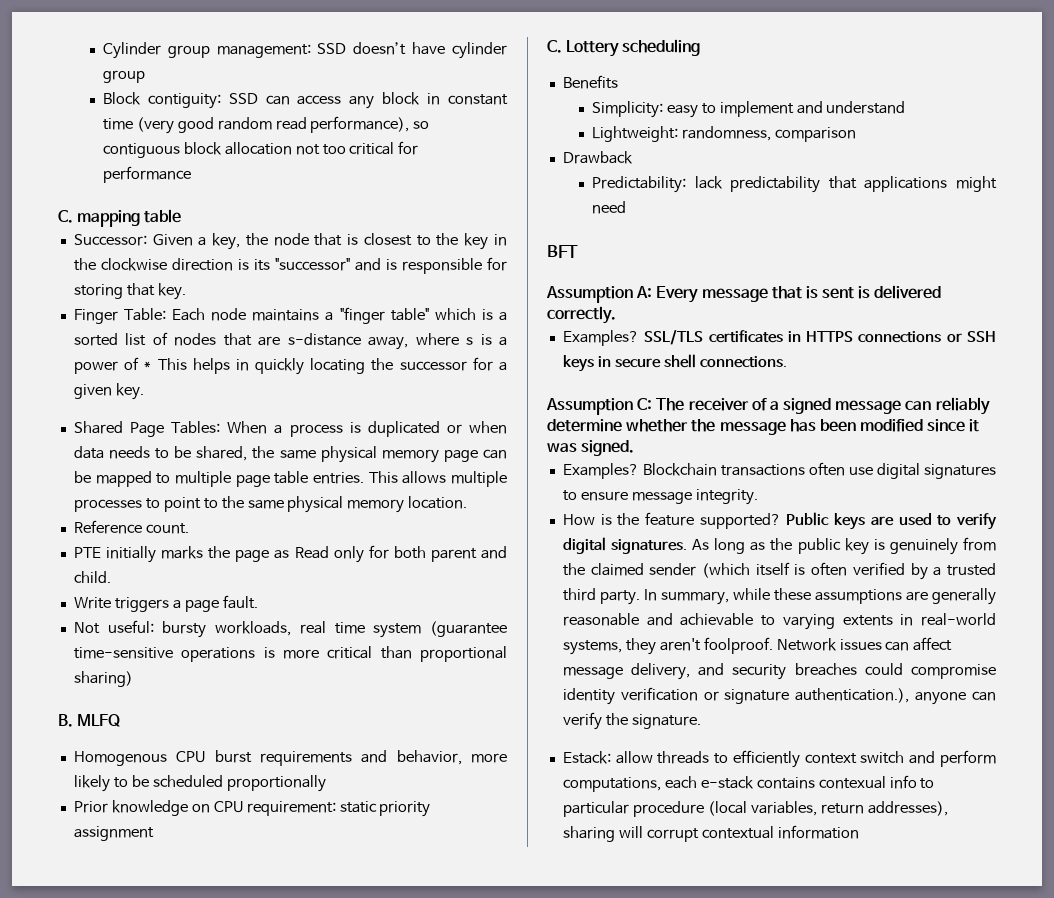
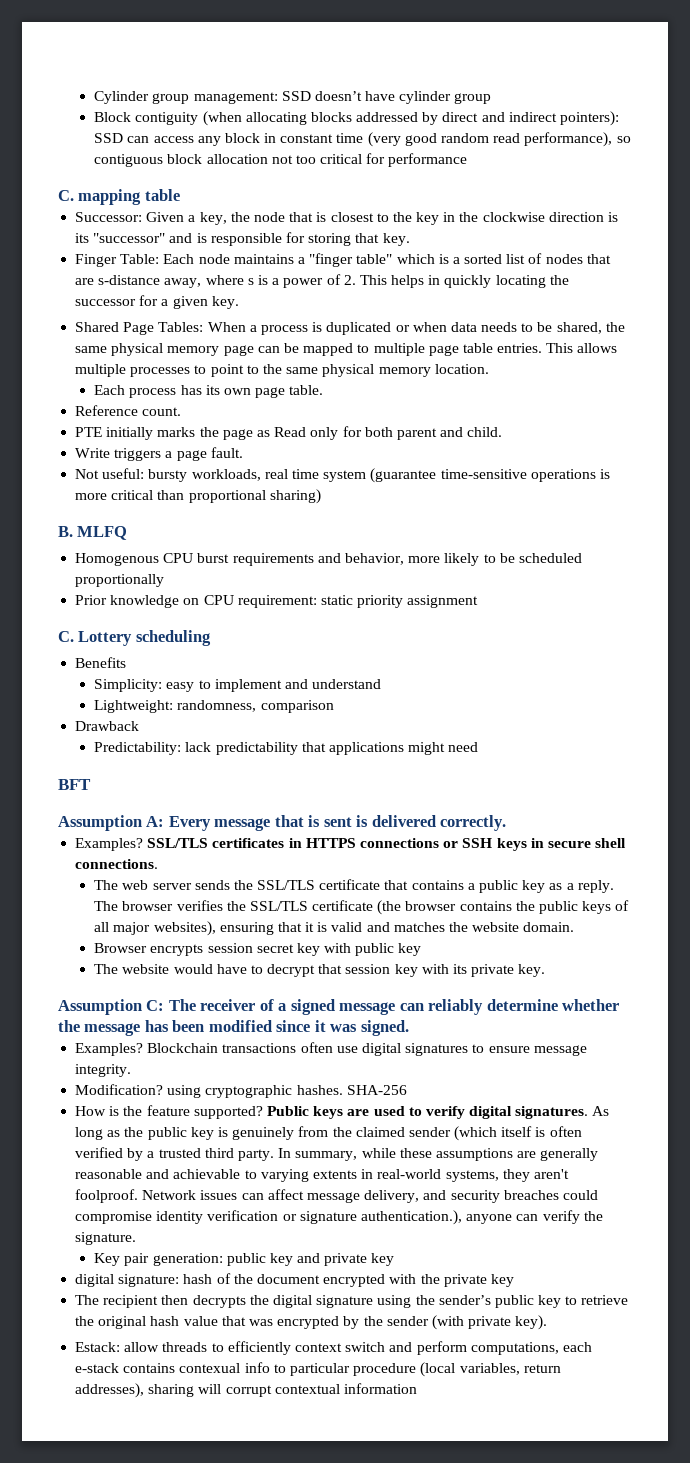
[147,93,221,109] contiguity: -> [135,111,619,126] contiguity (when allocating blocks addressed by direct and indirect pointers):
[144,361,152,370] * -> [343,275,356,285] 2.
(468, 502) none -> [94,385,324,398] // Each process has its own page table.
(787, 362) none -> [94,879,614,893] [94,900,630,915] [94,921,575,936] [94,943,422,956] [94,964,546,977] // The web server sends the SSL/TLS certificate that contains a public key as a reply. The browser verifies the SSL/TLS certificate (the browser contains the public keys of all major websites), ensuring that it is valid and matches the website domain. // Browser encrypts session secret key with public key // The website would have to decrypt that session key with its private key.
(758, 497) none -> [75,1084,407,1098] // Modification? using cryptographic hashes. SHA-256
(701, 721) none -> [94,1253,395,1266] [75,1273,514,1287] [75,1295,629,1308] [75,1315,548,1330] // Key pair generation: public key and private key // digital signature: hash of the document encrypted with the private key // The recipient then decrypts the digital signature using the sender’s public key to retrieve the original hash value that was encrypted by the sender (with private key).

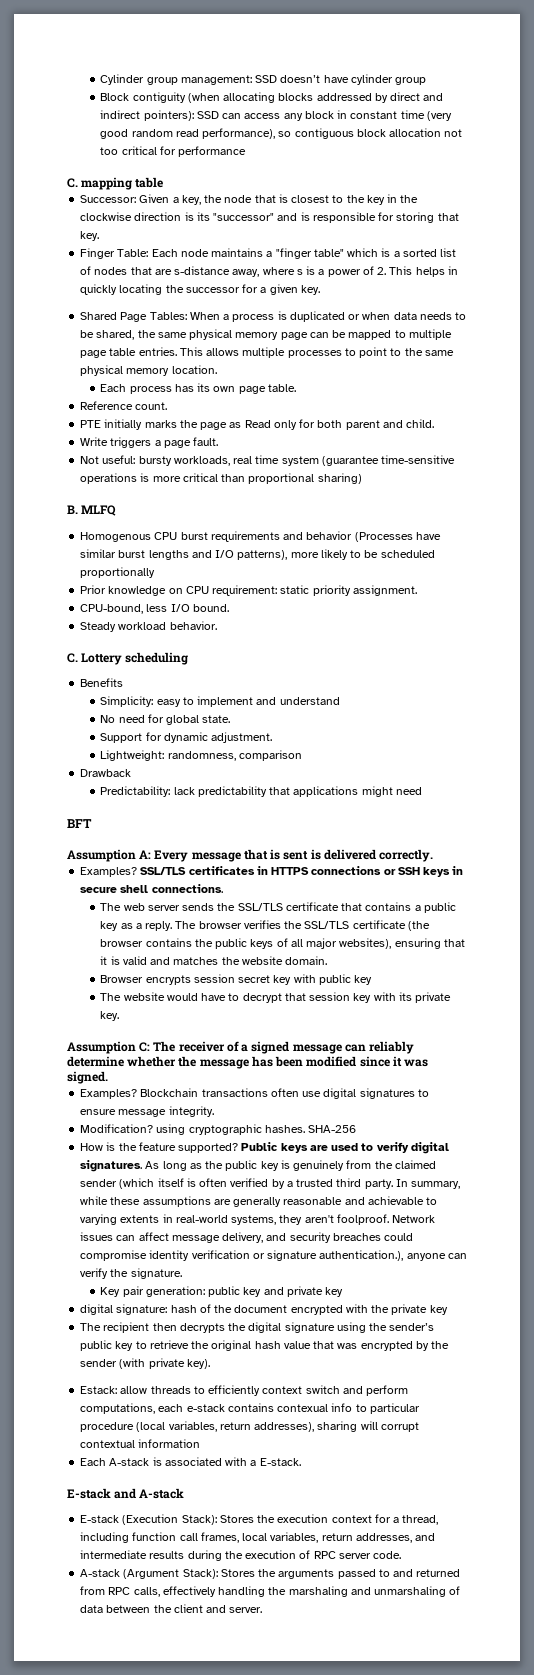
[344,553,404,565] behavior, -> [306,531,441,542] [80,549,288,560] behavior (Processes have similar burst lengths and I/O patterns),
[407,595,479,608] assignment -> [352,585,417,596] [80,604,229,614] [80,621,217,632] assignment. // CPU-bound, less I/O bound. // Steady workload behavior.
(382, 684) none -> [100,714,231,725] [100,732,273,743] // No need for global state. // Support for dynamic adjustment.
(417, 1388) none -> [80,1457,301,1466] [67,1488,185,1499] [80,1514,439,1525] [80,1532,436,1543] [80,1550,402,1561] [80,1569,461,1579] [80,1586,461,1597] [80,1604,263,1613] // Each A-stack is associated with a E-stack. // E-stack and A-stack // E-stack (Execution Stack): Stores the execution context for a thread, including function call frames, local variables, return addresses, and intermediate results during the execution of RPC server code. // A-stack (Argument Stack): Stores the arguments passed to and returned from RPC calls, effectively handling the marshaling and unmarshaling of data between the client and server.

